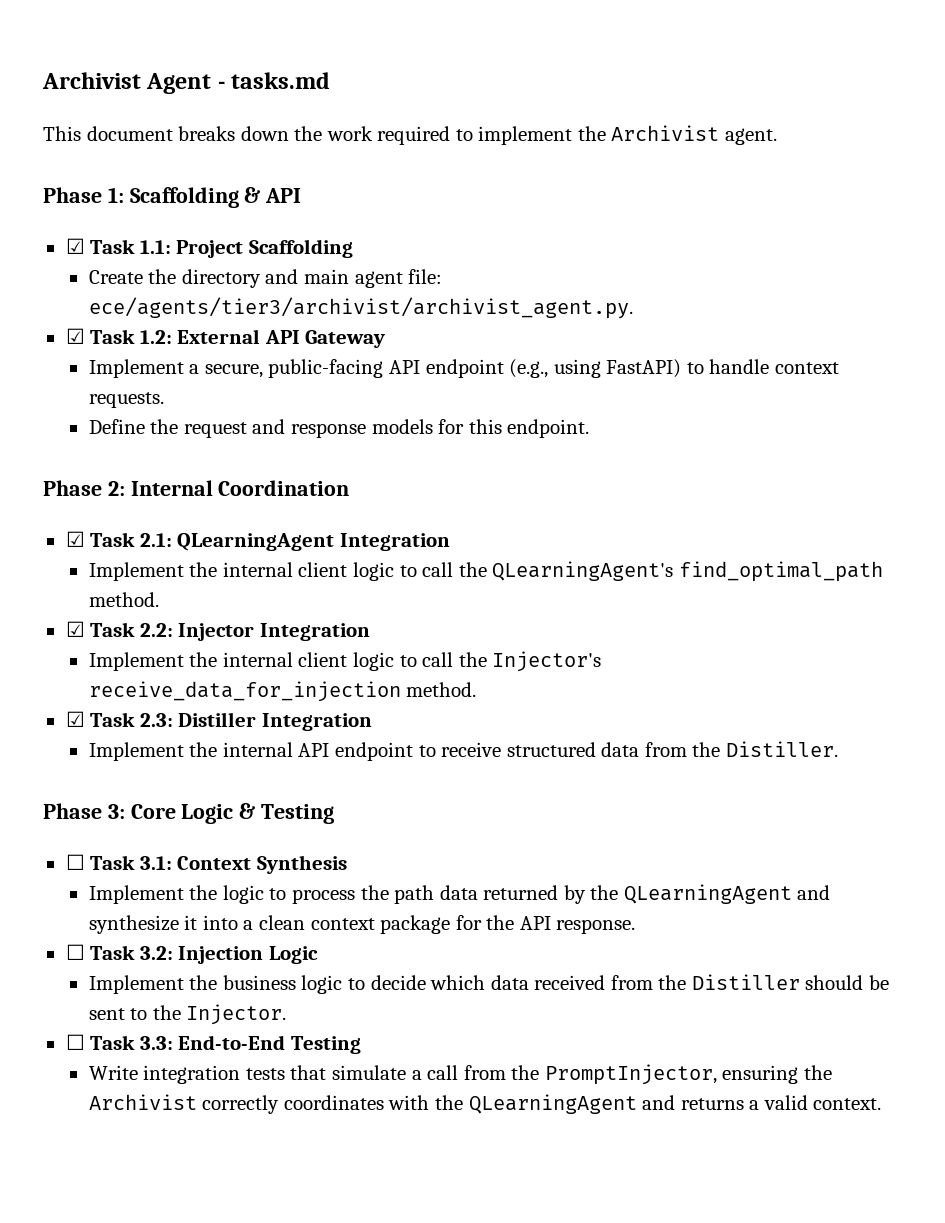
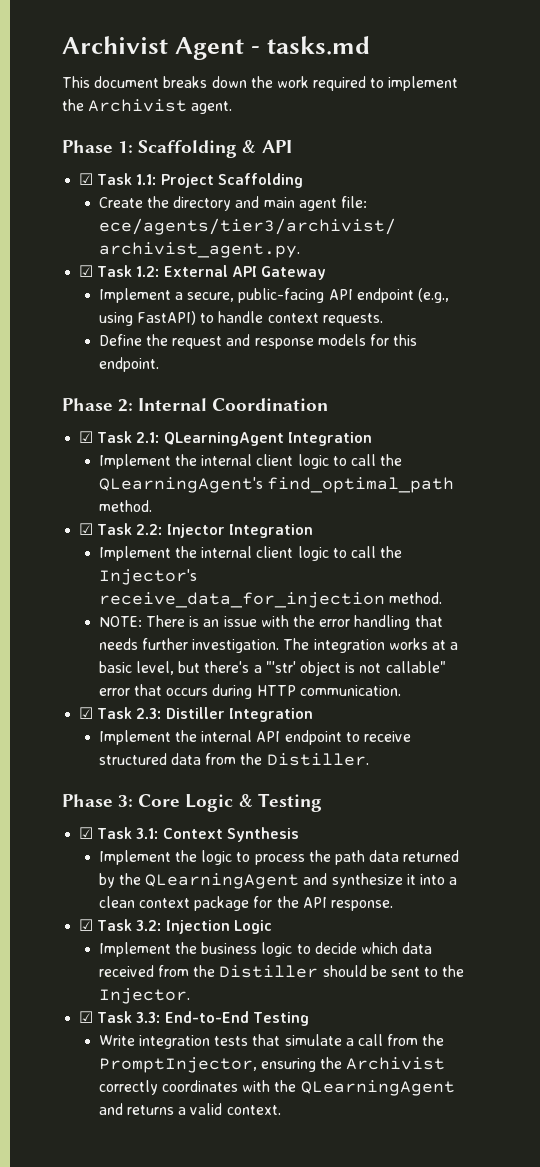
(477, 689) none -> [98,615,443,630] [98,638,459,653] [98,661,446,676] [98,684,401,699] // NOTE: There is an issue with the error handling that needs further investigation. The integration works at a basic level, but there's a "'str' object is not callable" error that occurs during HTTP communication.
[65,854,85,870] ☐ -> [79,827,94,839] ☑
[65,944,85,960] ☐ -> [79,919,94,931] ☑
[65,1034,85,1050] ☐ -> [79,1011,94,1023] ☑

